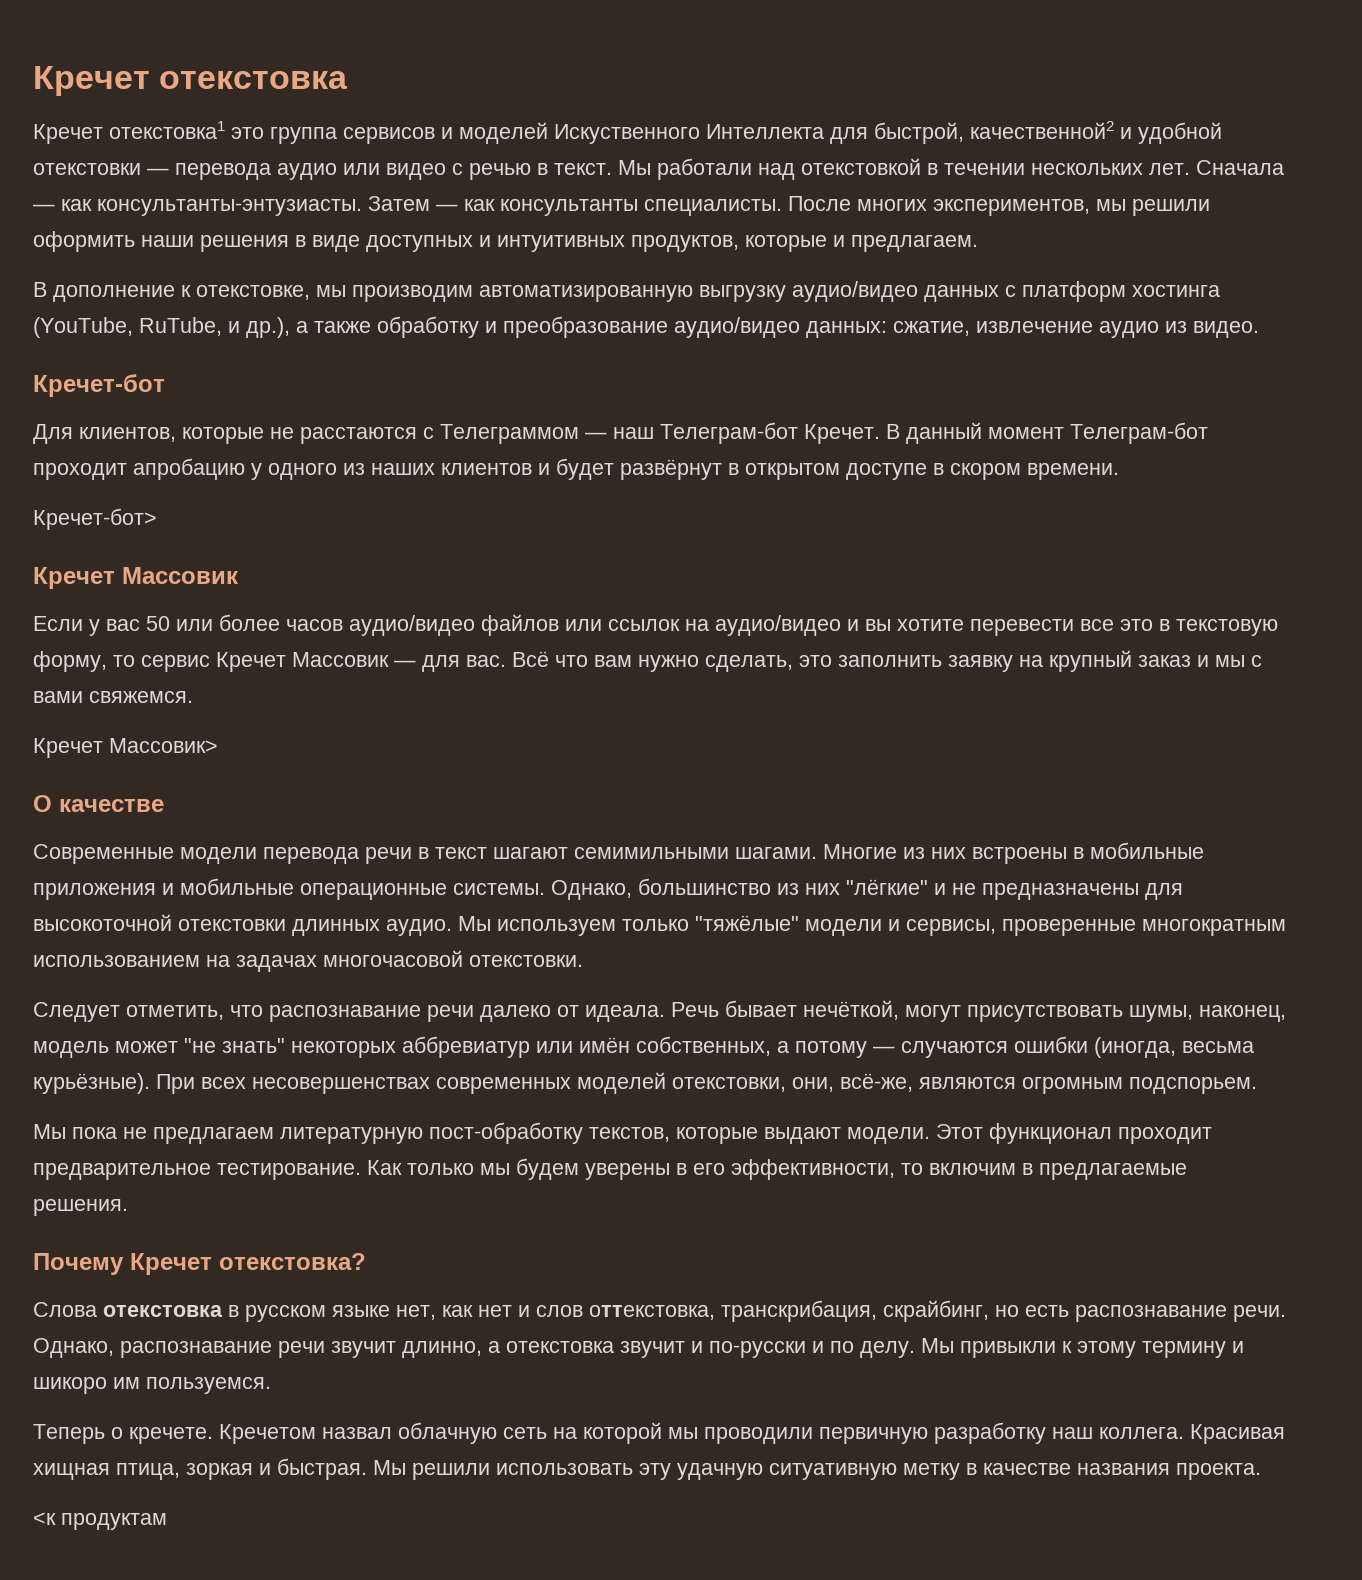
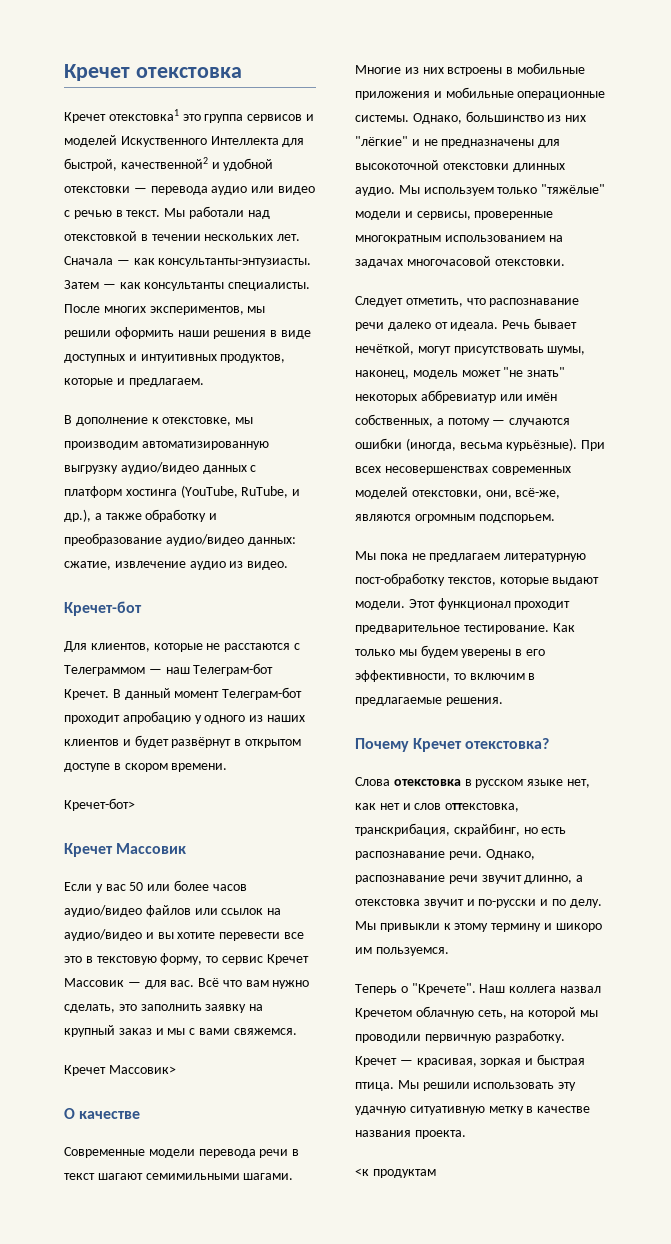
[129,1422,547,1444] кречете. Кречетом назвал облачную сеть -> [411,983,601,995] [355,1006,507,1019] "Кречете". Наш коллега назвал Кречетом облачную сеть,
[934,1422,1285,1444] [33,1458,367,1480] разработку наш коллега. Красивая хищная птица, зоркая и быстрая. -> [494,1030,565,1043] [355,1054,585,1067] [355,1082,394,1091] разработку. Кречет — красивая, зоркая и быстрая птица.

